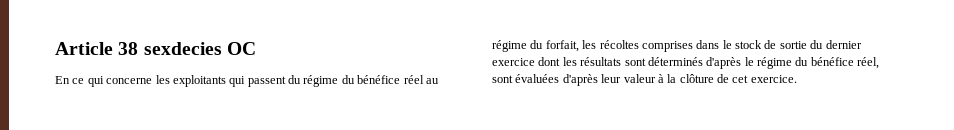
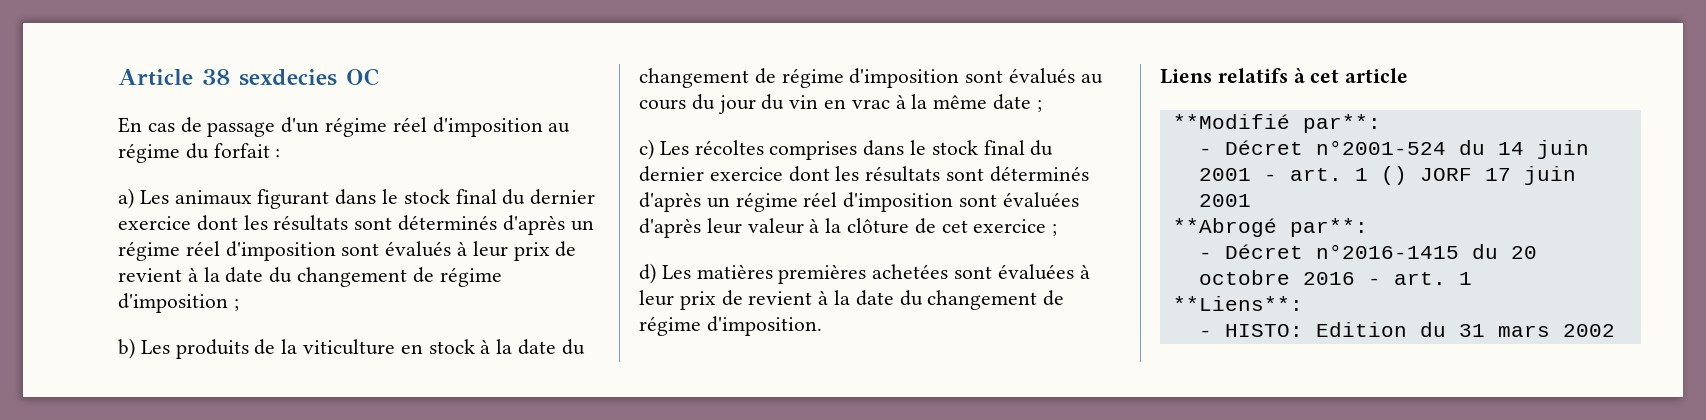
[72,75,439,87] [492,40,862,52] [492,57,880,69] ce qui concerne les exploitants qui passent du régime du bénéfice réel au régime du forfait, les récoltes comprises dans le stock de sortie du dernier exercice dont les résultats sont déterminés d'après le régime du bénéfice réel, -> [147,117,571,137] [118,143,281,163] [118,188,596,209] [118,215,594,235] [118,241,577,261] [118,267,502,287] [118,293,239,313] [118,338,585,359] [639,68,1103,88] [639,94,1042,114] [639,139,1054,160] [639,166,1089,182] [639,192,954,212] cas de passage d'un régime réel d'imposition au régime du forfait : // a) Les animaux figurant dans le stock final du dernier exercice dont les résultats sont déterminés d'après un régime réel d'imposition sont évalués à leur prix de revient à la date du changement de régime d'imposition ; // b) Les produits de la viticulture en stock à la date du changement de régime d'imposition sont évalués au cours du jour du vin en vrac à la même date ; // c) Les récoltes comprises dans le stock final du dernier exercice dont les résultats sont déterminés d'après un régime réel d'imposition
[750,75,797,83] exercice. -> [973,219,1058,236] [639,263,1090,284] [639,290,1065,310] [639,316,822,336] [1160,68,1409,84] [1172,114,1381,133] [1198,140,1589,159] [1198,166,1576,185] [1198,194,1251,207] [1172,218,1368,237] [1198,244,1537,259] [1198,270,1472,285] [1172,296,1303,311] [1198,322,1615,337] exercice ; // d) Les matières premières achetées sont évaluées à leur prix de revient à la date du changement de régime d'imposition. // Liens relatifs à cet article // **Modifié par**: // - Décret n°2001-524 du 14 juin 2001 - art. 1 () JORF 17 juin 2001 // **Abrogé par**: // - Décret n°2016-1415 du 20 octobre 2016 - art. 1 // **Liens**: // - HISTO: Edition du 31 mars 2002

